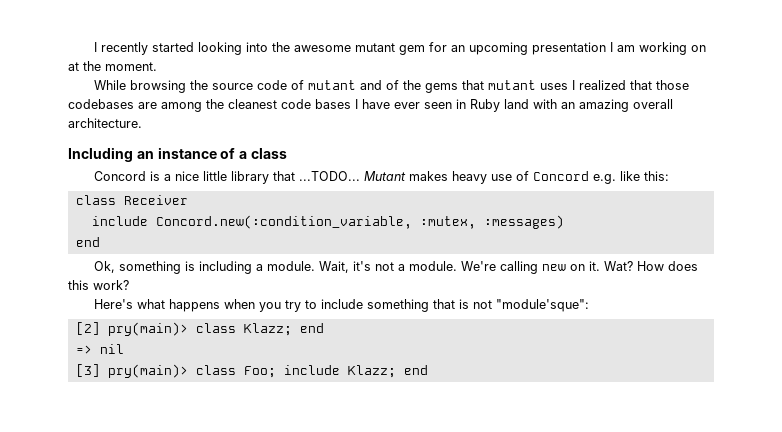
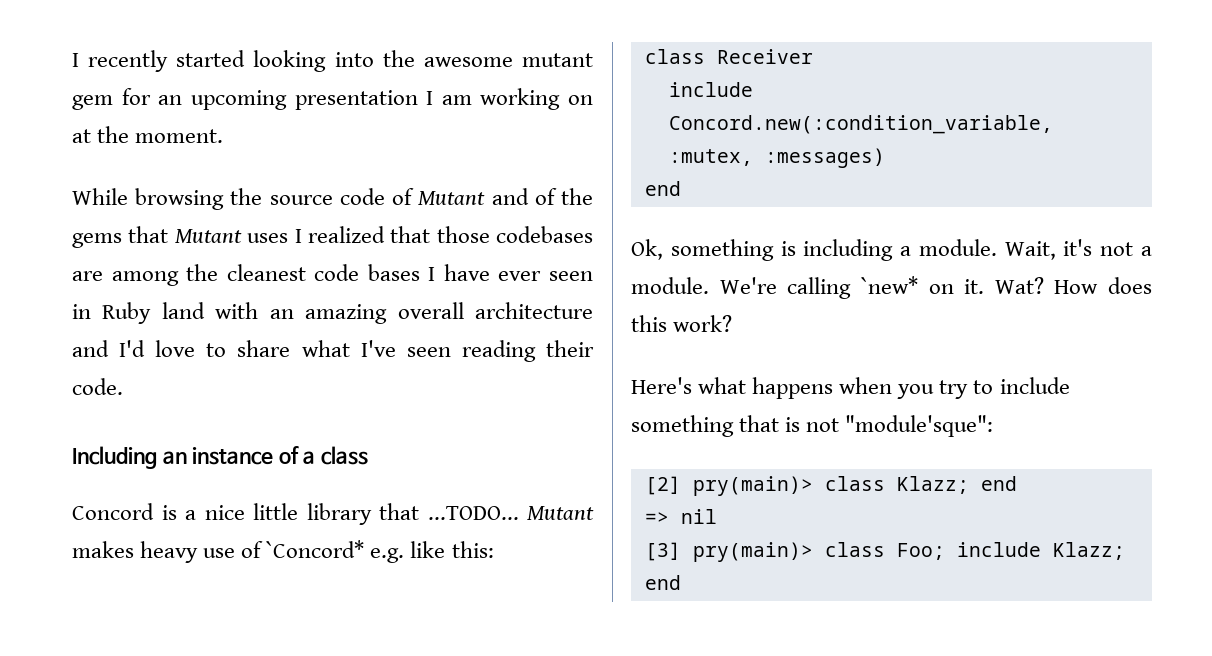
[308,80,357,90] mutant -> [418,191,486,205] Mutant
[488,80,537,90] mutant -> [174,229,242,243] Mutant
[68,118,142,128] architecture. -> [475,302,593,319] [72,340,594,362] [72,378,123,395] architecture and I'd love to share what I've seen reading their code.
[533,171,590,181] Concord -> [266,540,365,558] `Concord*
[542,264,567,271] new -> [860,276,918,294] `new*

